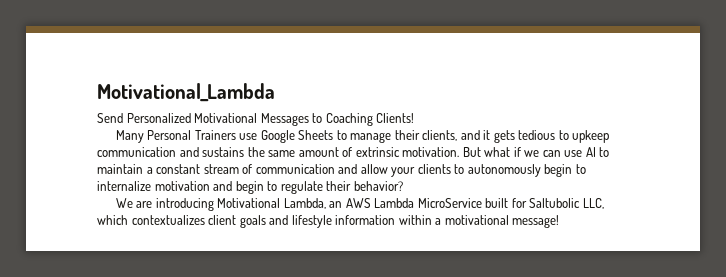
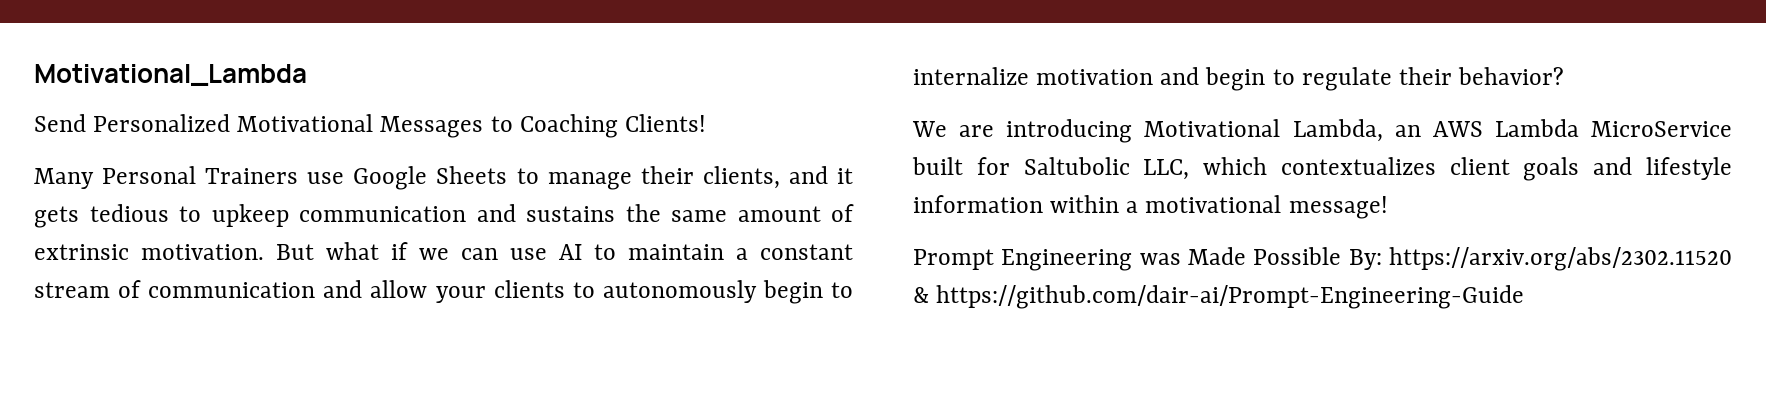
(560, 221) none -> [913,247,1732,271] [913,285,1525,309] // Prompt Engineering was Made Possible By: https://arxiv.org/abs/2302.11520 & https://github.com/dair-ai/Prompt-Engineering-Guide

